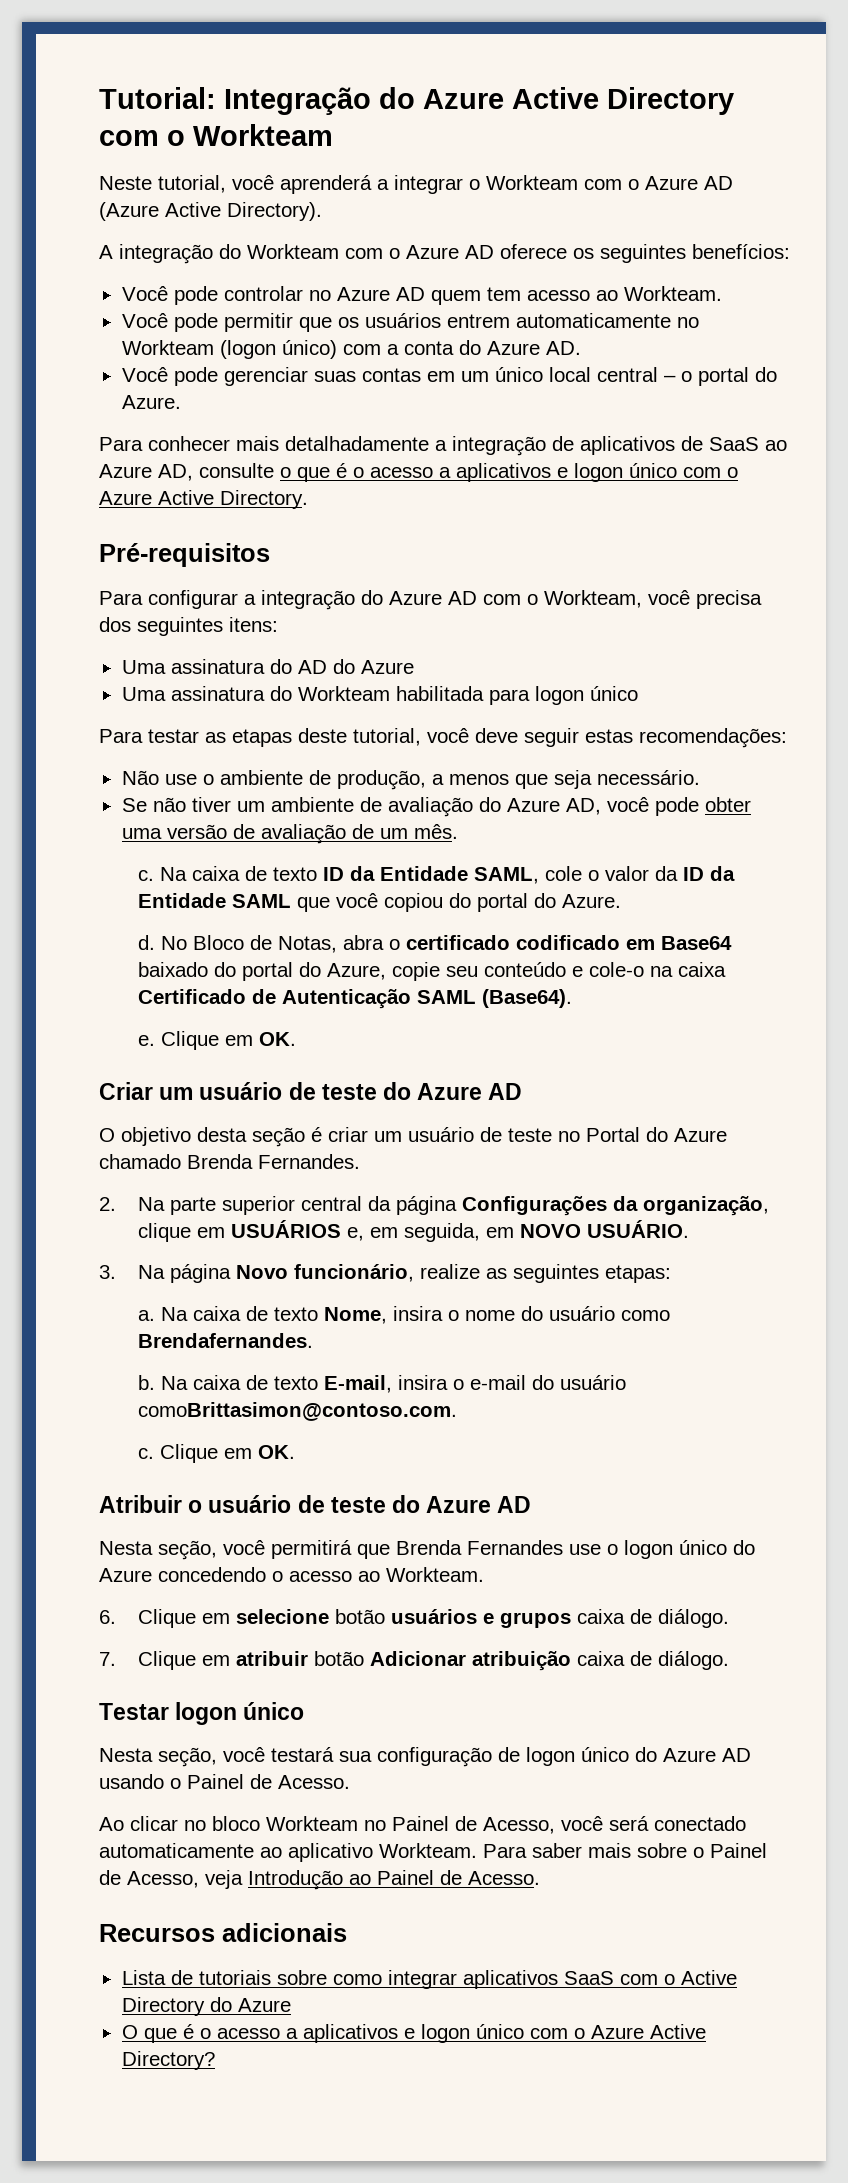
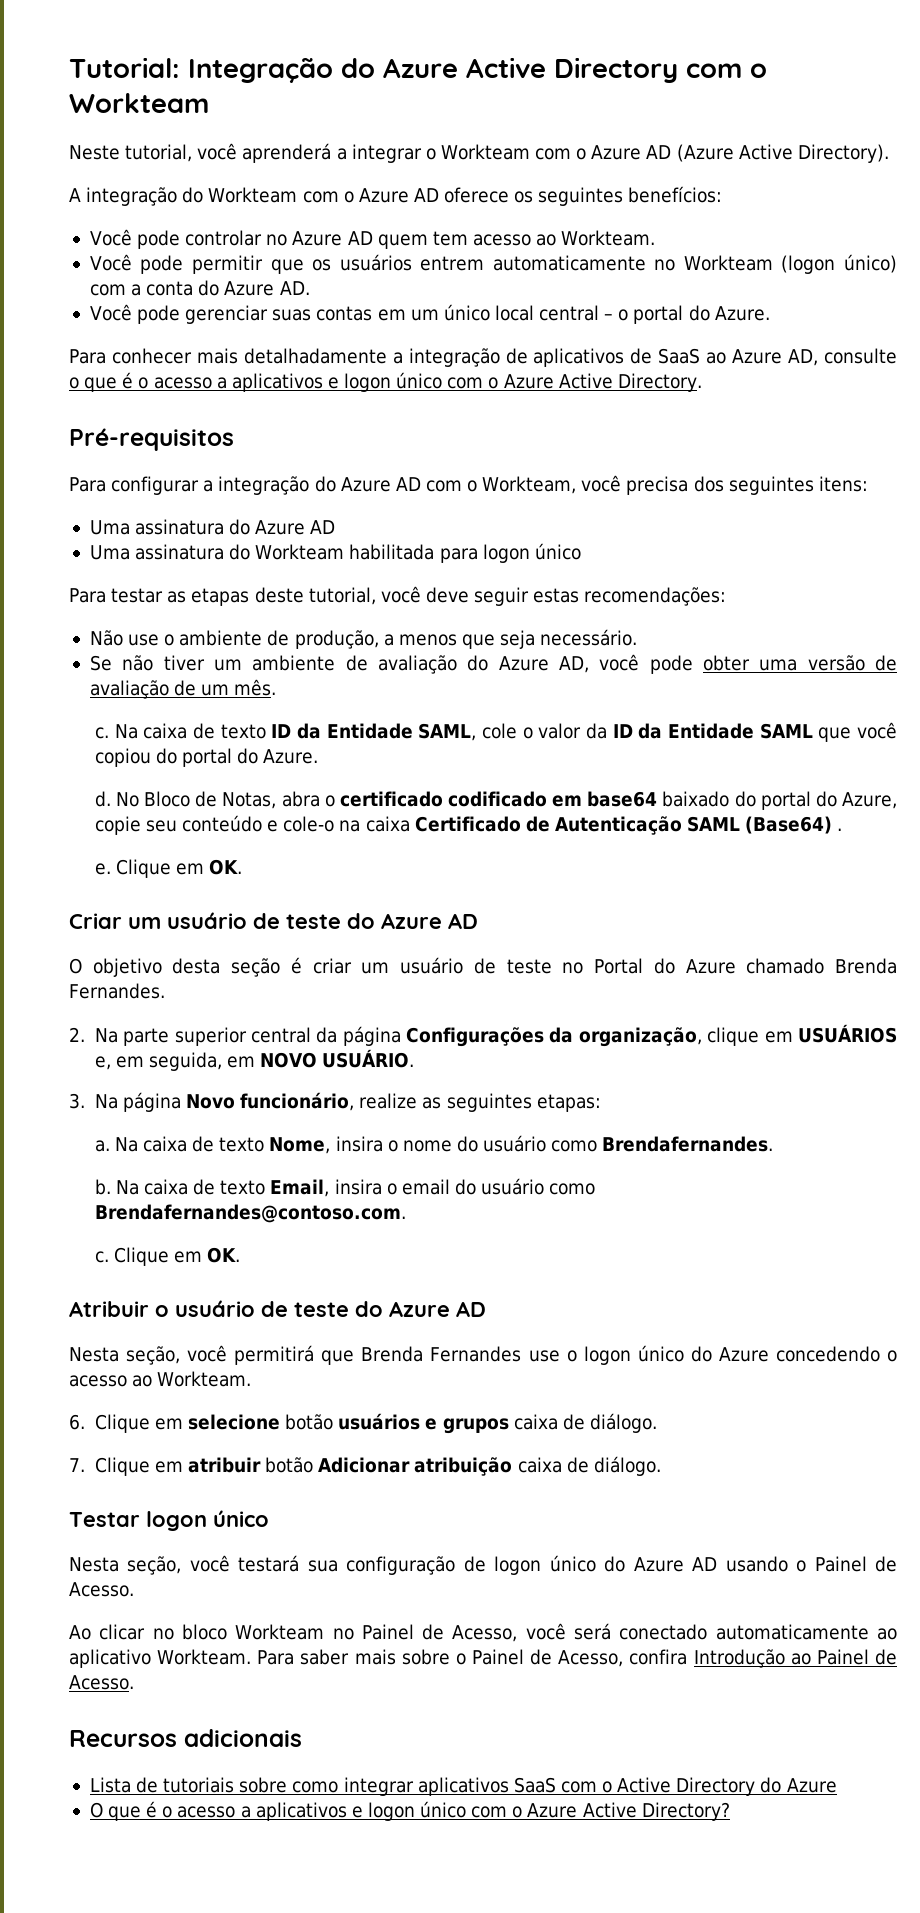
[297,659,414,674] AD do Azure -> [255,520,336,535] Azure AD
[661,936,733,950] Base64 -> [587,791,658,807] base64
[482,989,573,1008] (Base64). -> [745,816,843,834] (Base64) .
[324,1375,627,1393] [138,1402,458,1421] E-mail, insira o e-mail do usuário comoBrittasimon@contoso.com. -> [270,1178,596,1197] [94,1204,406,1223] Email, insira o email do usuário como Brendafernandes@contoso.com.
[205,1870,243,1889] veja -> [629,1649,688,1665] confira

